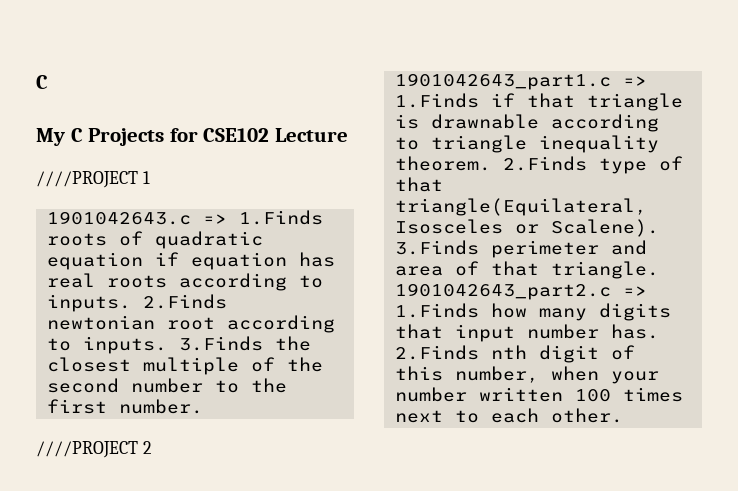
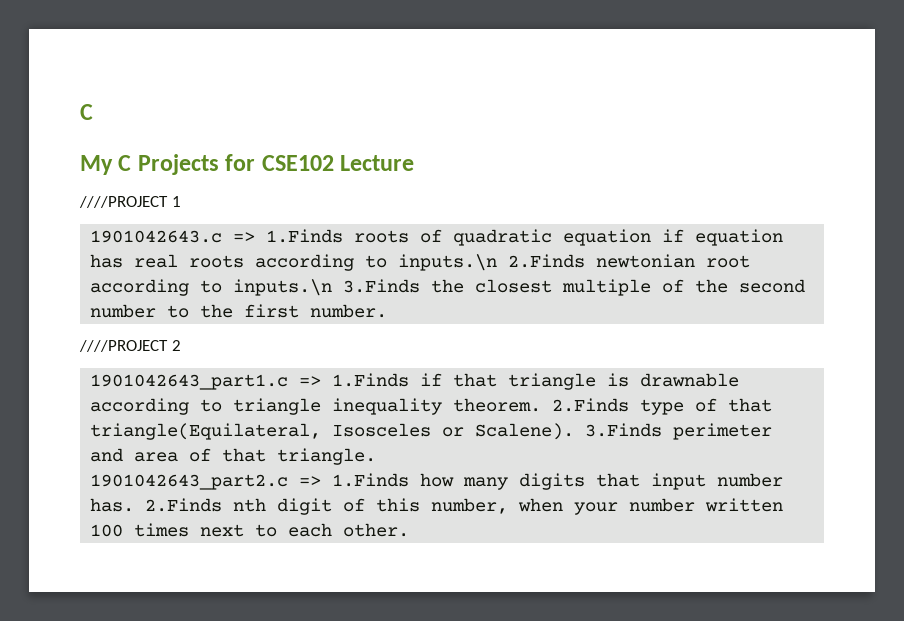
[46,294,131,312] inputs. -> [398,254,498,271] inputs.\n
[82,336,167,354] inputs. -> [233,279,333,296] inputs.\n

